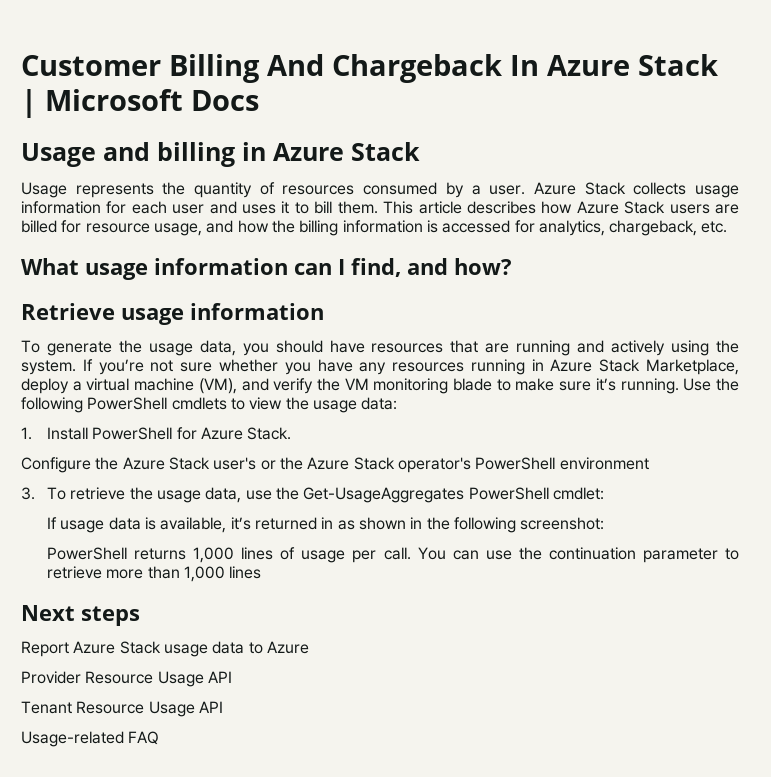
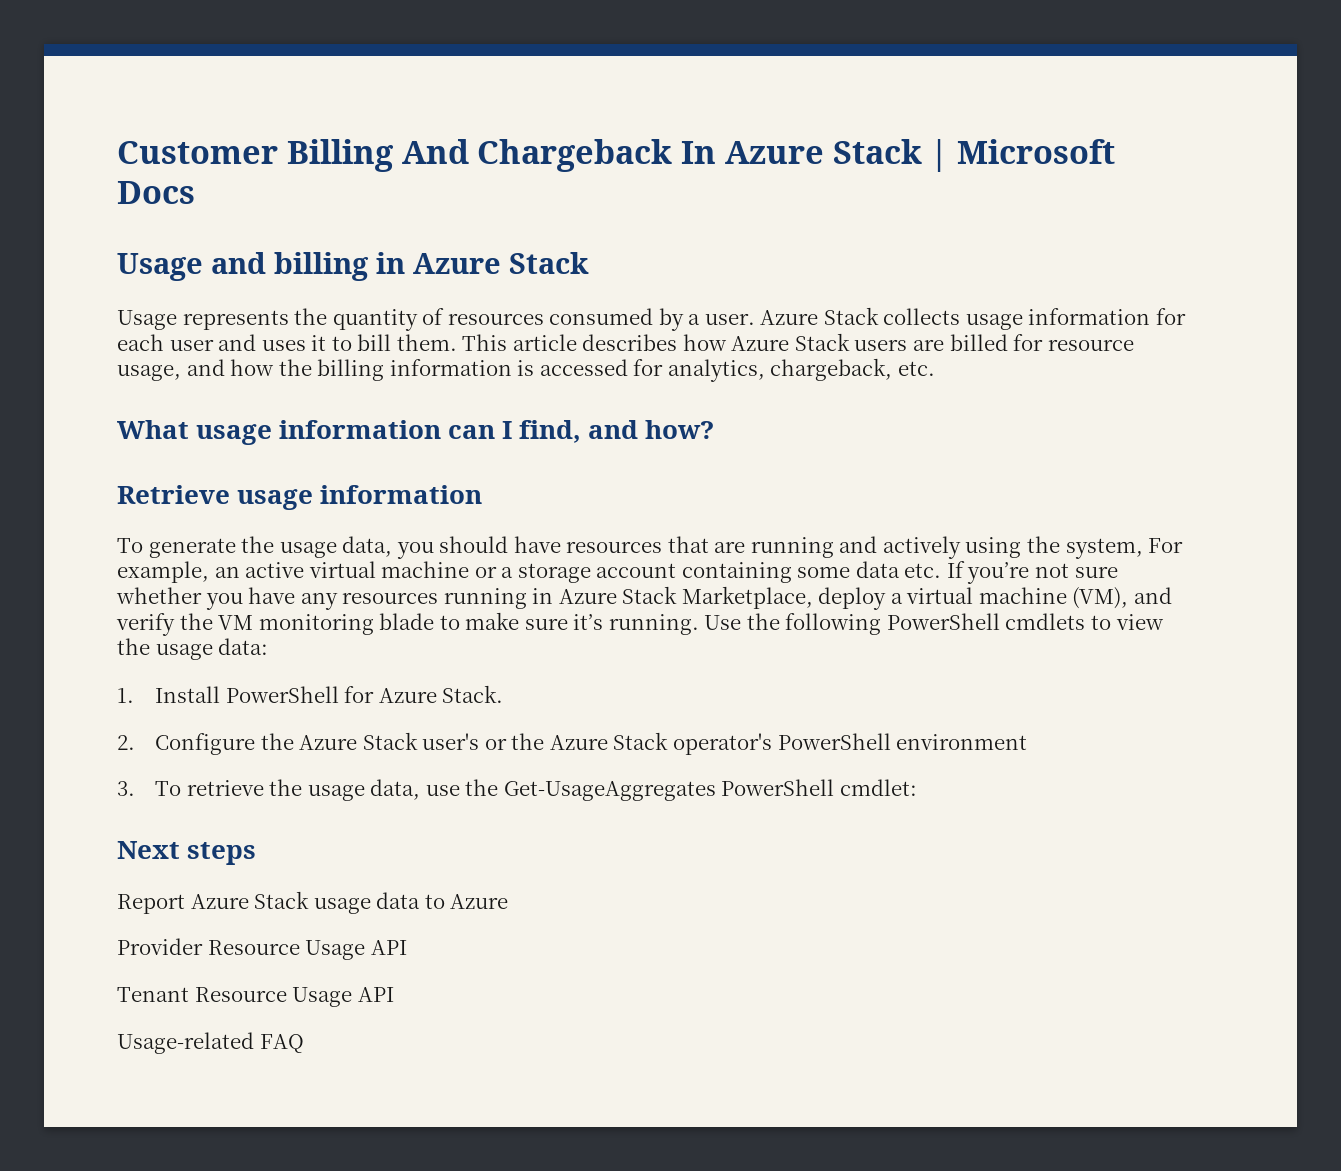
[21,360,76,375] system. -> [1065,538,1184,559] [117,561,942,583] system, For example, an active virtual machine or a storage account containing some data etc.
(292, 433) none -> [117,735,135,750] 2.
[46,517,605,533] [46,547,740,563] [46,566,262,582] // If usage data is available, it’s returned in as shown in the following screenshot: // PowerShell returns 1,000 lines of usage per call. You can use the continuation parameter to retrieve more than 1,000 lines -> (917, 787) none

